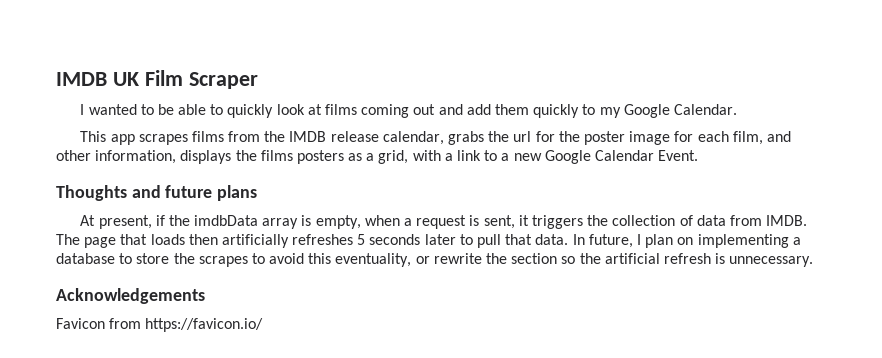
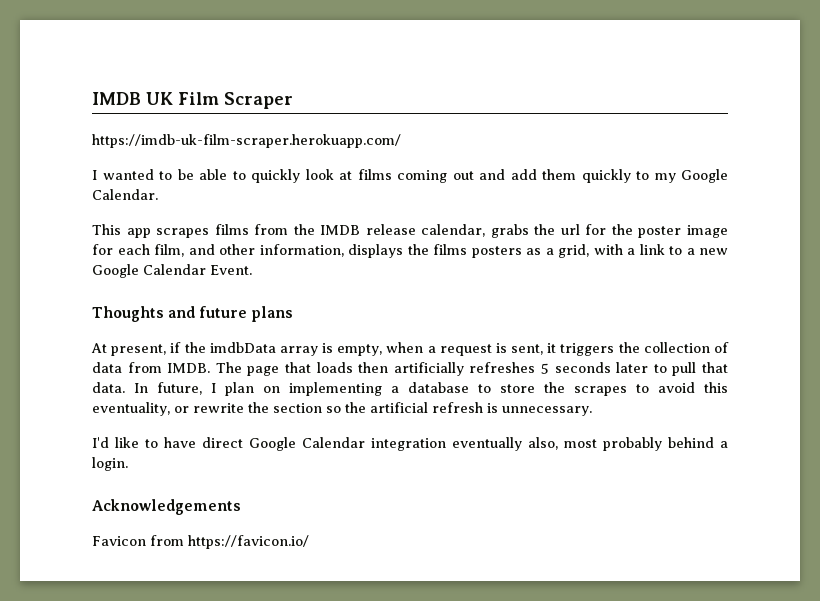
(258, 80) none -> [92,134,401,148] // https://imdb-uk-film-scraper.herokuapp.com/
(814, 261) none -> [92,437,728,451] [92,457,128,471] // I'd like to have direct Google Calendar integration eventually also, most probably behind a login.

